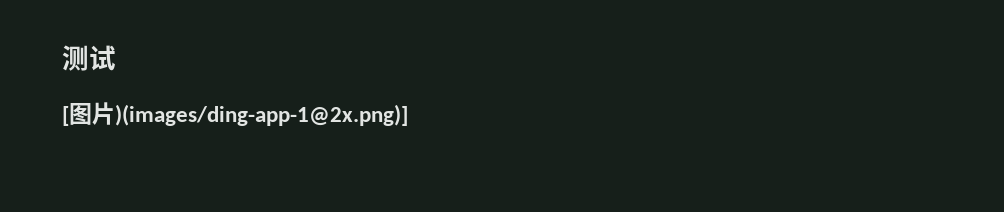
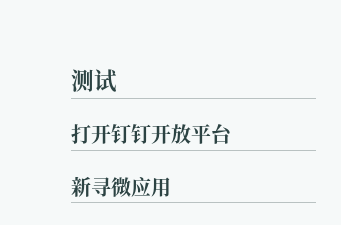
[62,102,408,126] [图片)(images/ding-app-1@2x.png)] -> [71,124,232,144] [71,176,171,197] 打开钉钉开放平台 // 新寻微应用

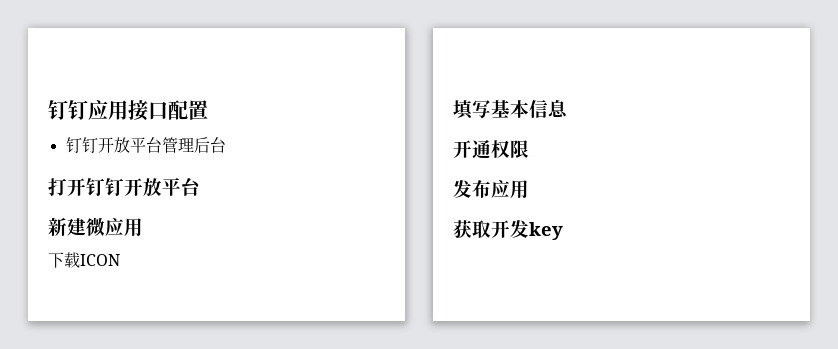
[71,69,117,93] 测试 -> [48,100,208,121] [65,137,226,153] 钉钉应用接口配置 // 钉钉开放平台管理后台
[91,177,111,197] 寻 -> [67,218,86,236] 建
(171, 187) none -> [48,252,120,268] [453,100,568,120] [453,140,529,159] [453,180,529,199] [453,220,563,240] // 下载ICON // 填写基本信息 // 开通权限 // 发布应用 // 获取开发key

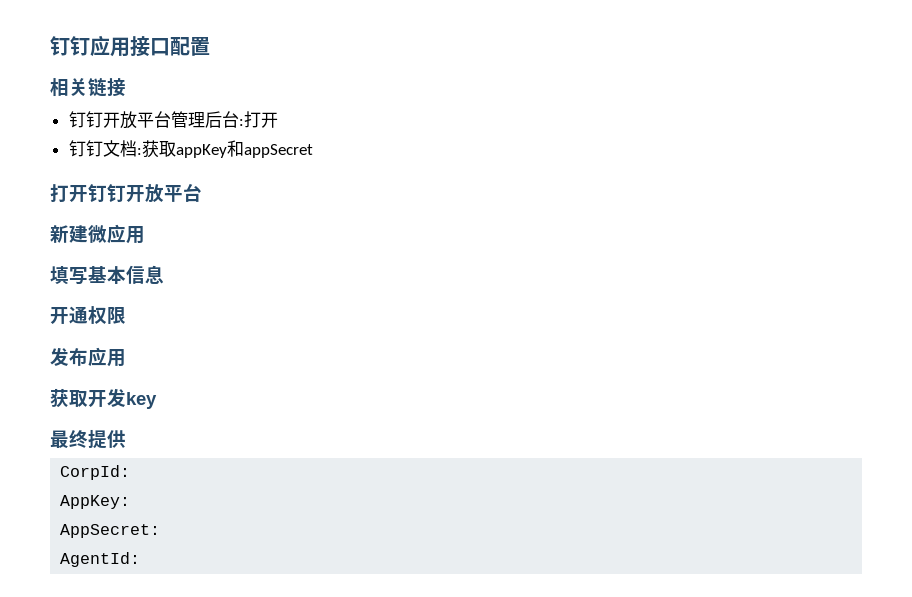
(208, 110) none -> [50,78,126,97] // 相关链接
(226, 145) none -> [238,111,278,128] [68,140,313,158] :打开 // 钉钉文档:获取appKey和appSecret
[48,252,120,268] // 下载ICON -> (145, 235) none
(563, 231) none -> [50,429,126,449] [60,465,131,480] [60,495,131,509] [60,524,161,538] [60,552,141,567] // 最终提供 // CorpId: // AppKey: // AppSecret: // AgentId:

